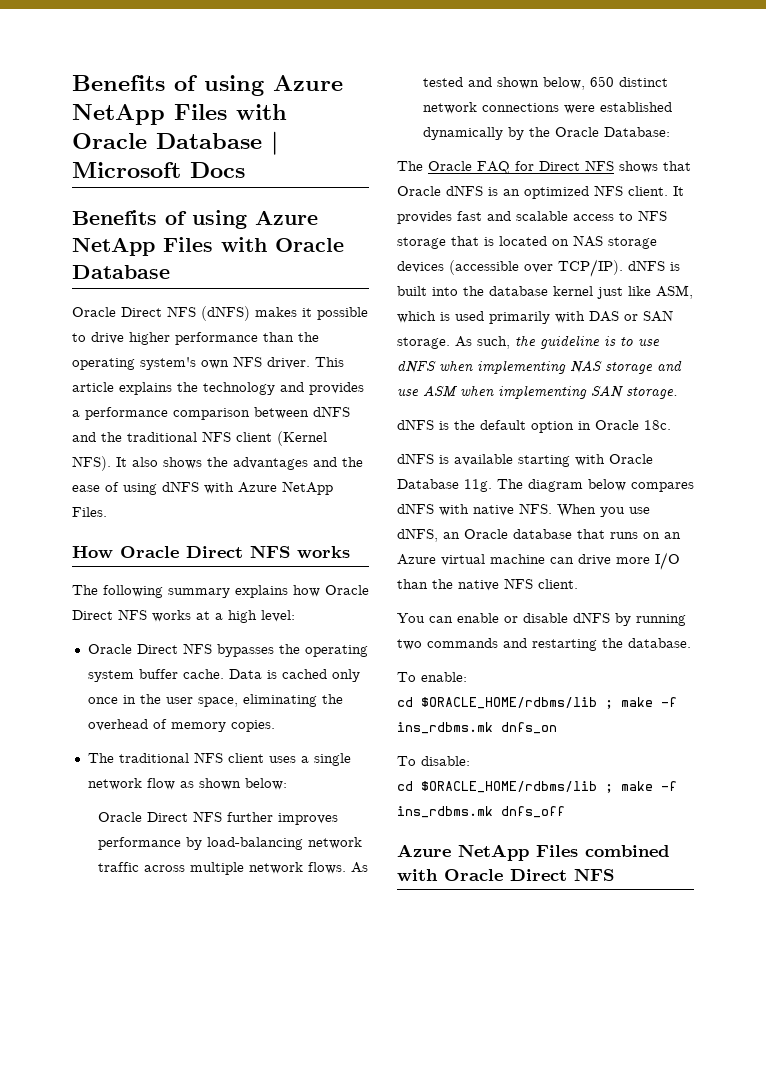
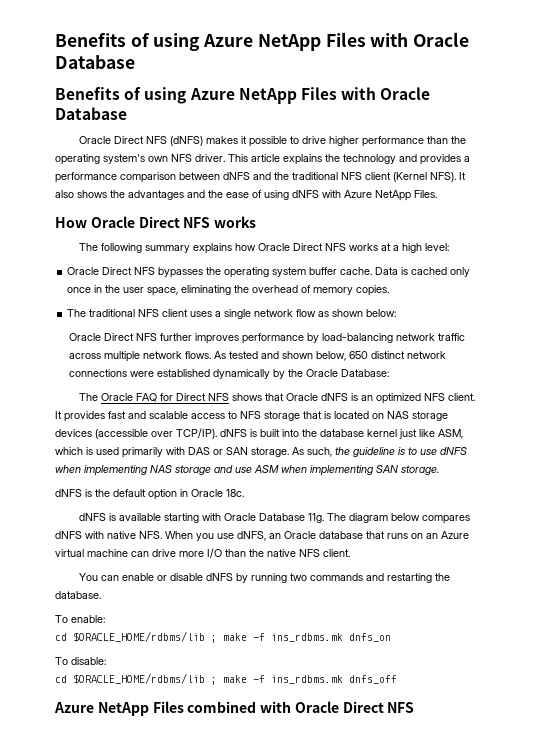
[72,75,343,96] [72,104,287,125] [72,131,278,155] [72,162,245,178] Benefits of using Azure NetApp Files with Oracle Database | Microsoft Docs -> [55,32,470,51] [55,55,135,69] Benefits of using Azure NetApp Files with Oracle Database

